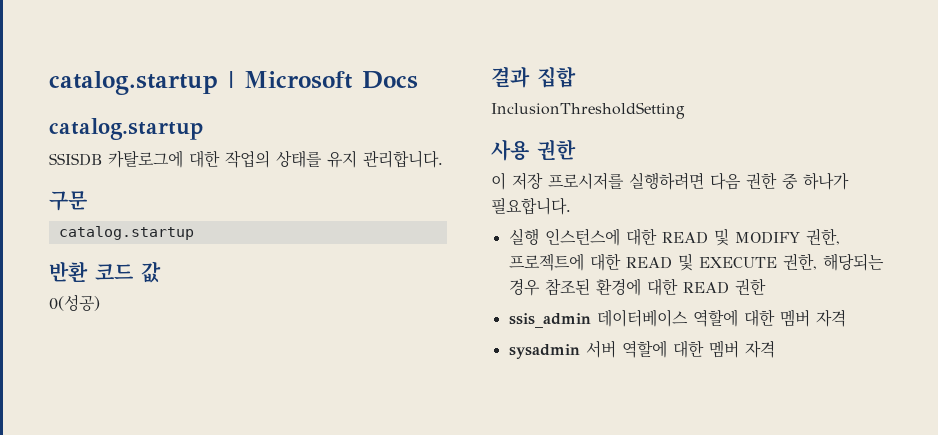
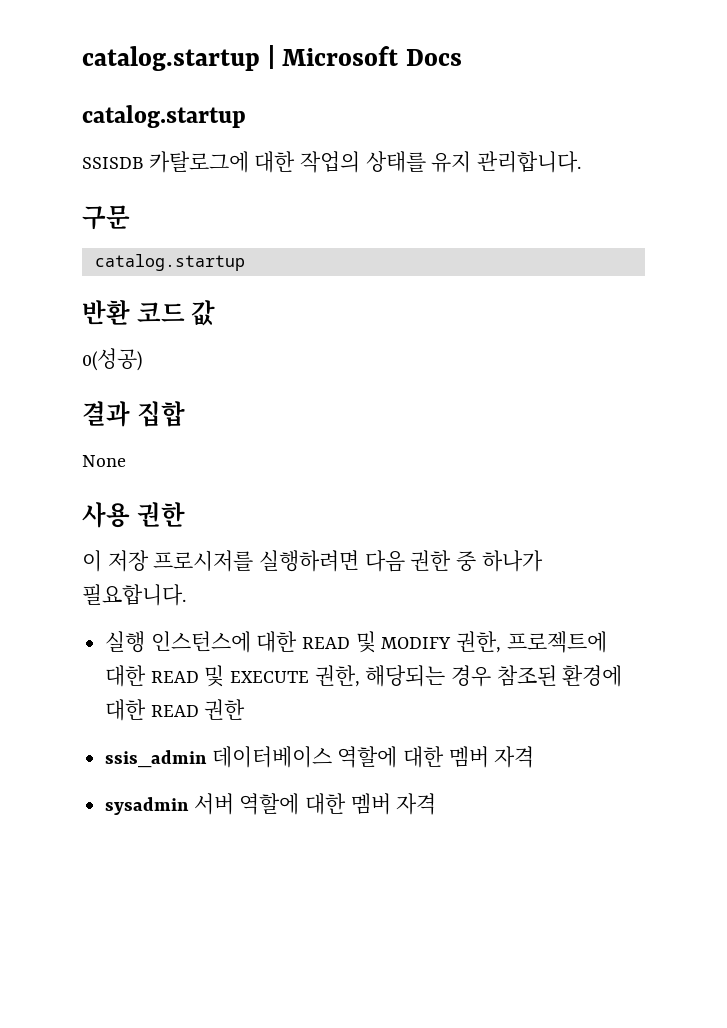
[491,102,685,119] // InclusionThresholdSetting -> [82,455,126,467] // None

